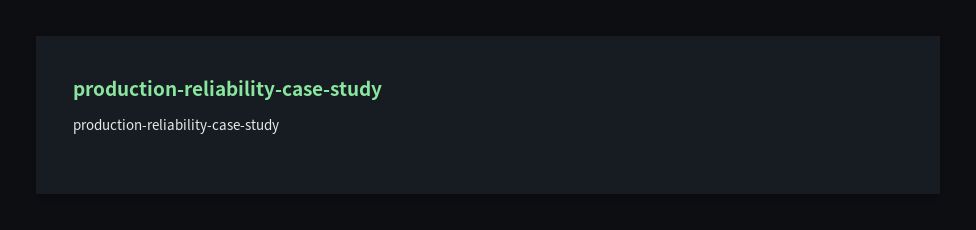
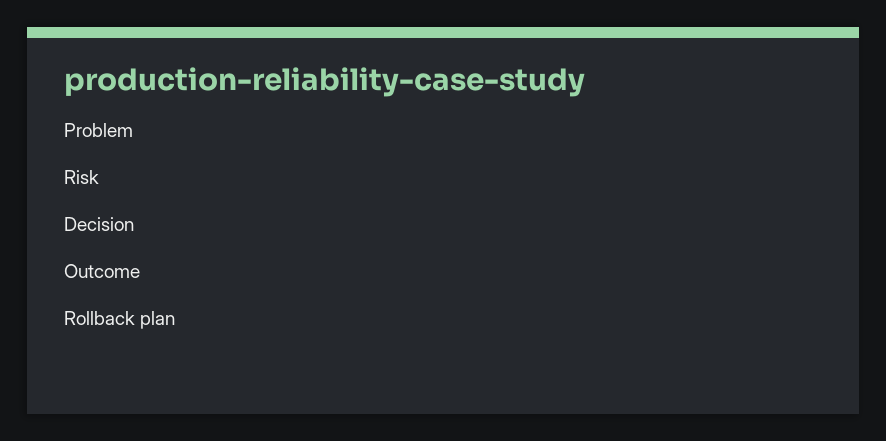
[73,119,279,134] production-reliability-case-study -> [64,123,133,137] [64,170,99,184] [64,217,134,231] [64,264,140,278] [64,311,176,329] Problem // Risk // Decision // Outcome // Rollback plan

